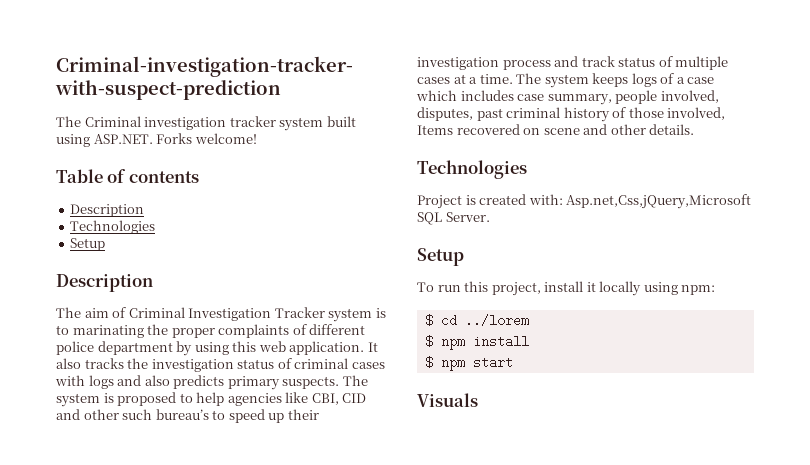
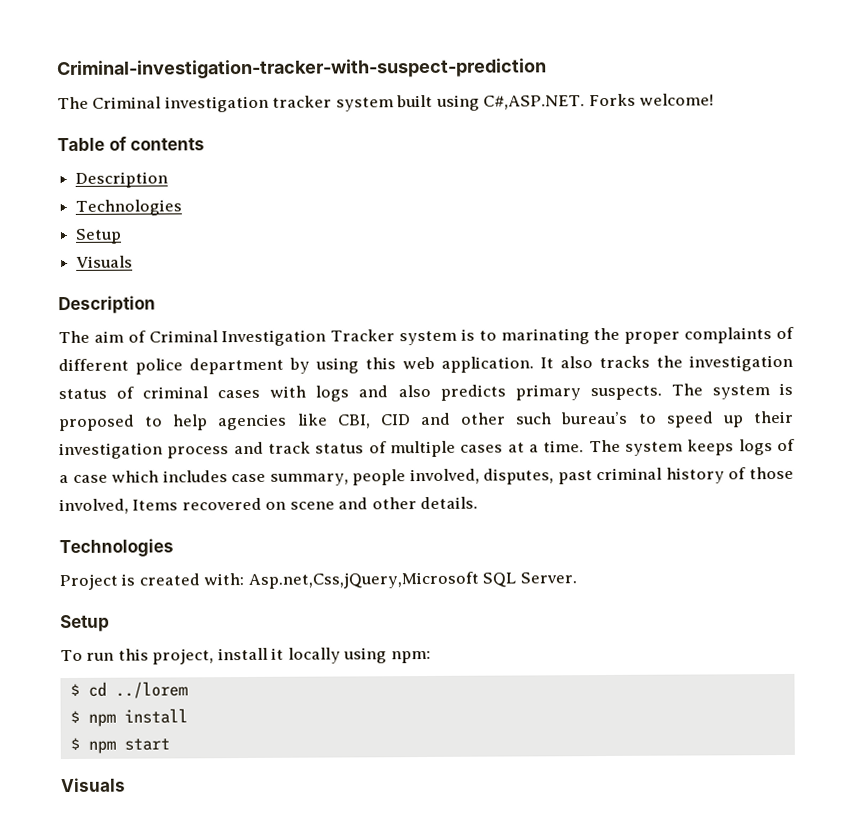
[93,134,153,144] ASP.NET. -> [483,95,586,110] C#,ASP.NET.
(106, 244) none -> [76,255,134,268] // Visuals

